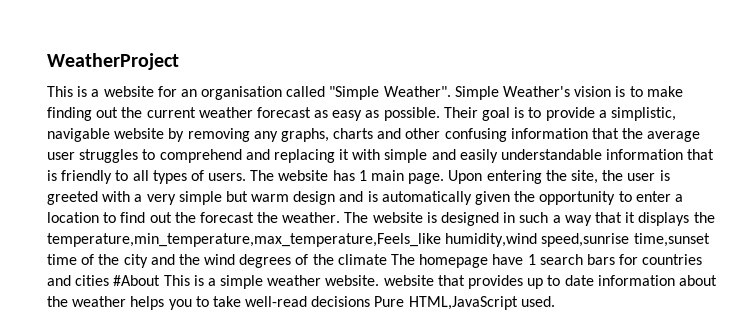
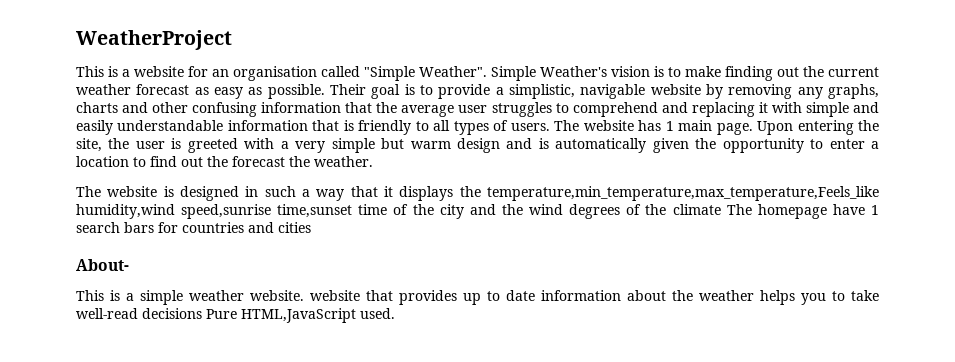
(341, 217) none -> (373, 161) //
[113,275,161,286] #About -> [76,259,129,271] // About- //

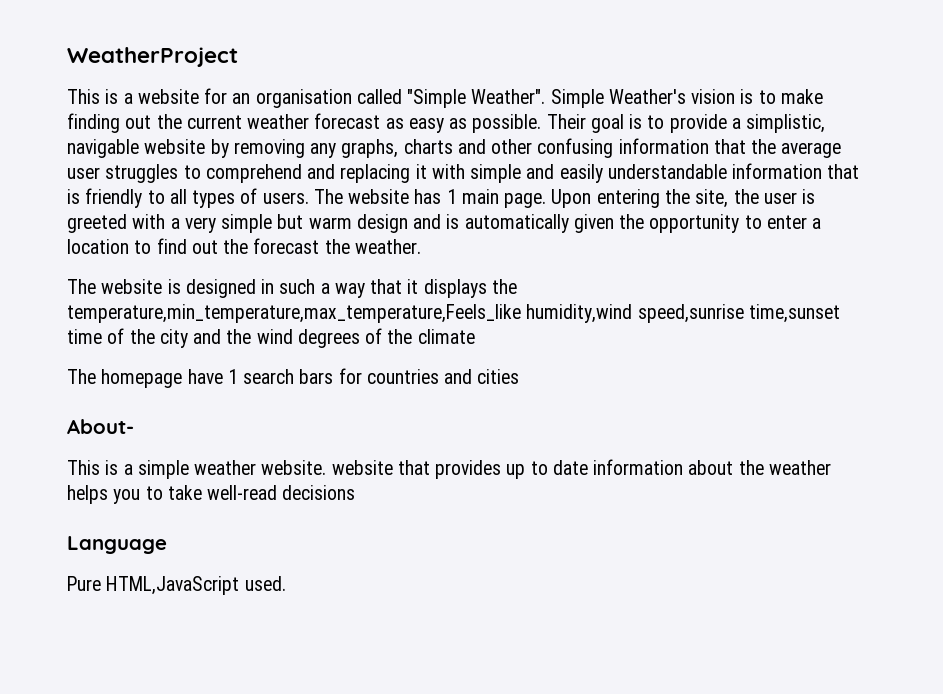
(721, 209) none -> (475, 336) //
(202, 313) none -> [67,536,167,554] // Language //

